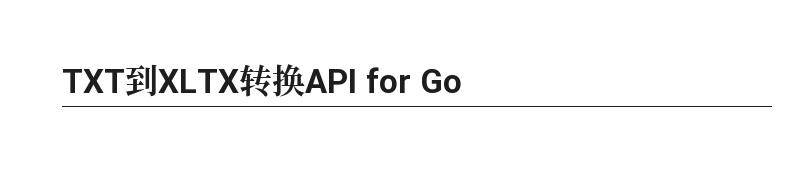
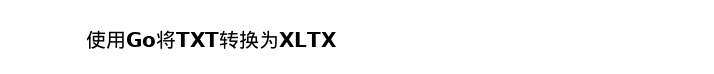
[62,64,462,98] TXT到XLTX转换API for Go -> [86,30,337,49] 使用Go将TXT转换为XLTX

